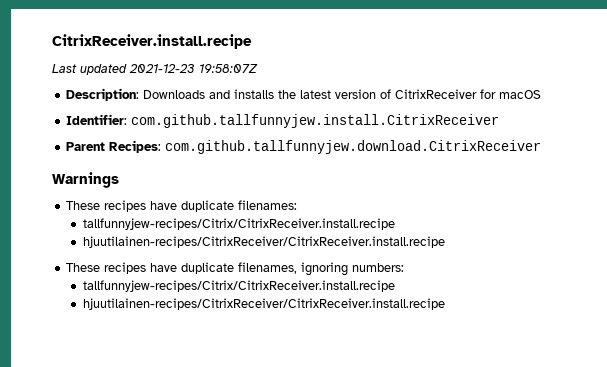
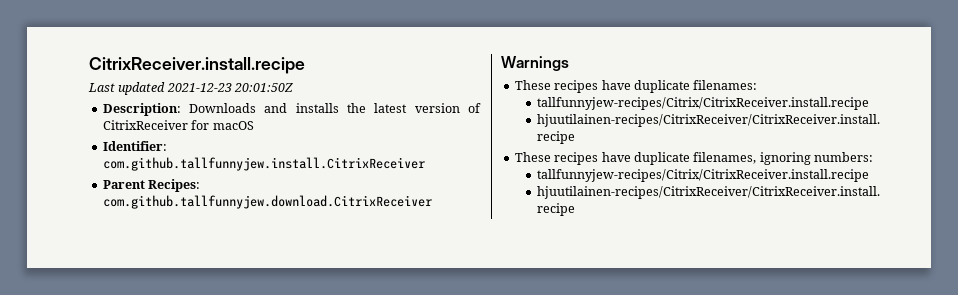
[199,64,258,73] 19:58:07Z -> [234,83,294,92] 20:01:50Z

